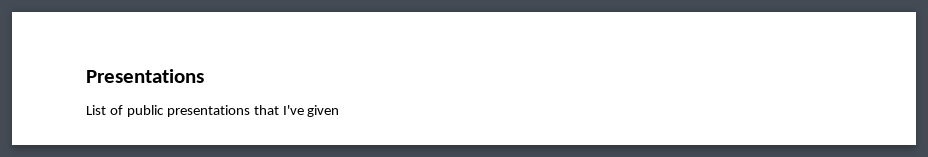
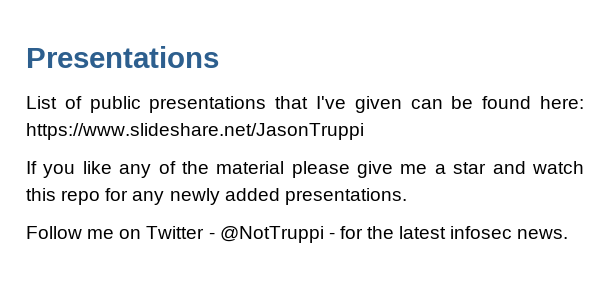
(340, 111) none -> [410,96,584,109] [26,123,364,140] [26,161,584,178] [26,188,407,205] [26,226,569,243] can be found here: https://www.slideshare.net/JasonTruppi // If you like any of the material please give me a star and watch this repo for any newly added presentations. // Follow me on Twitter - @NotTruppi - for the latest infosec news.

